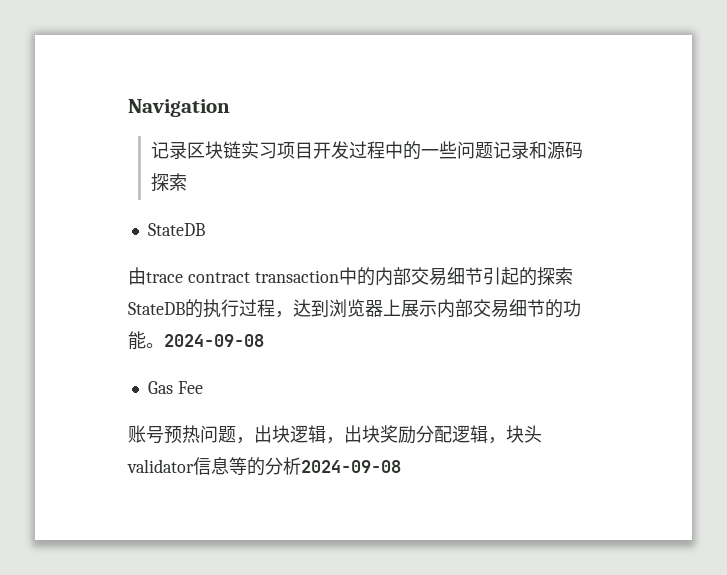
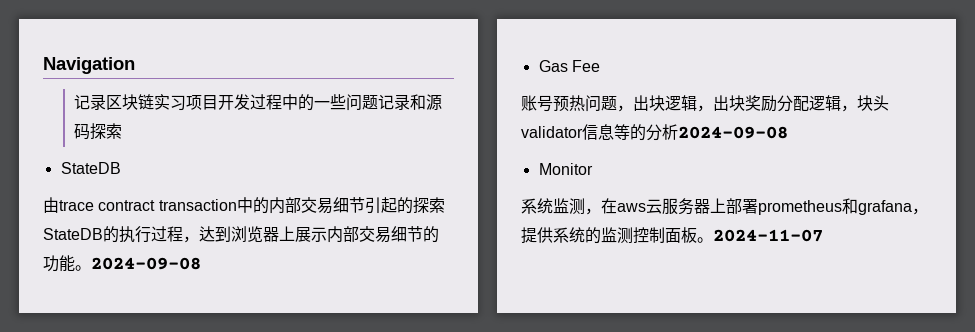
(401, 466) none -> [538,163,593,175] [521,198,928,215] [521,227,823,244] // Monitor // 系统监测，在aws云服务器上部署prometheus和grafana，提供系统的监测控制面板。2024-11-07

